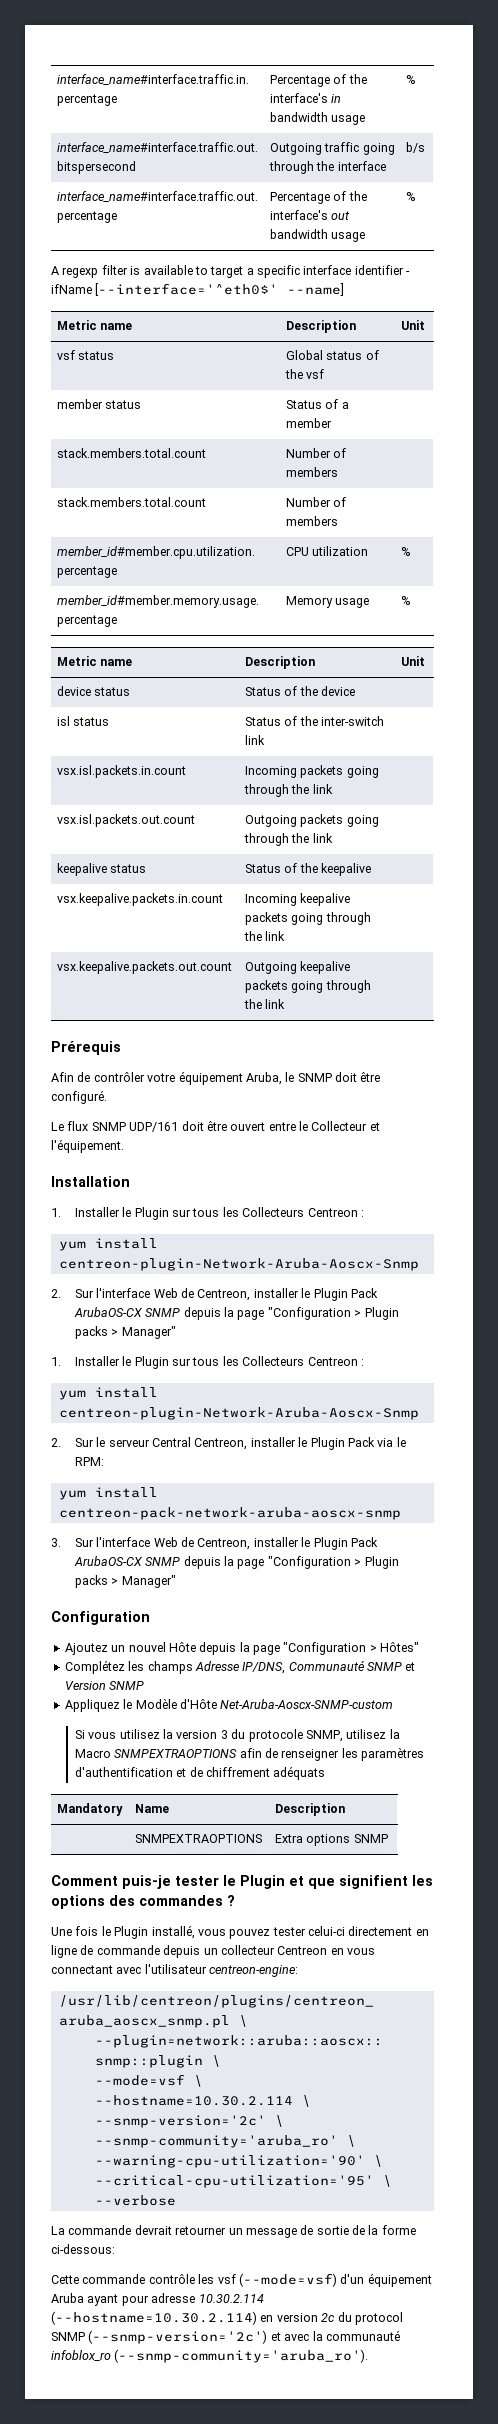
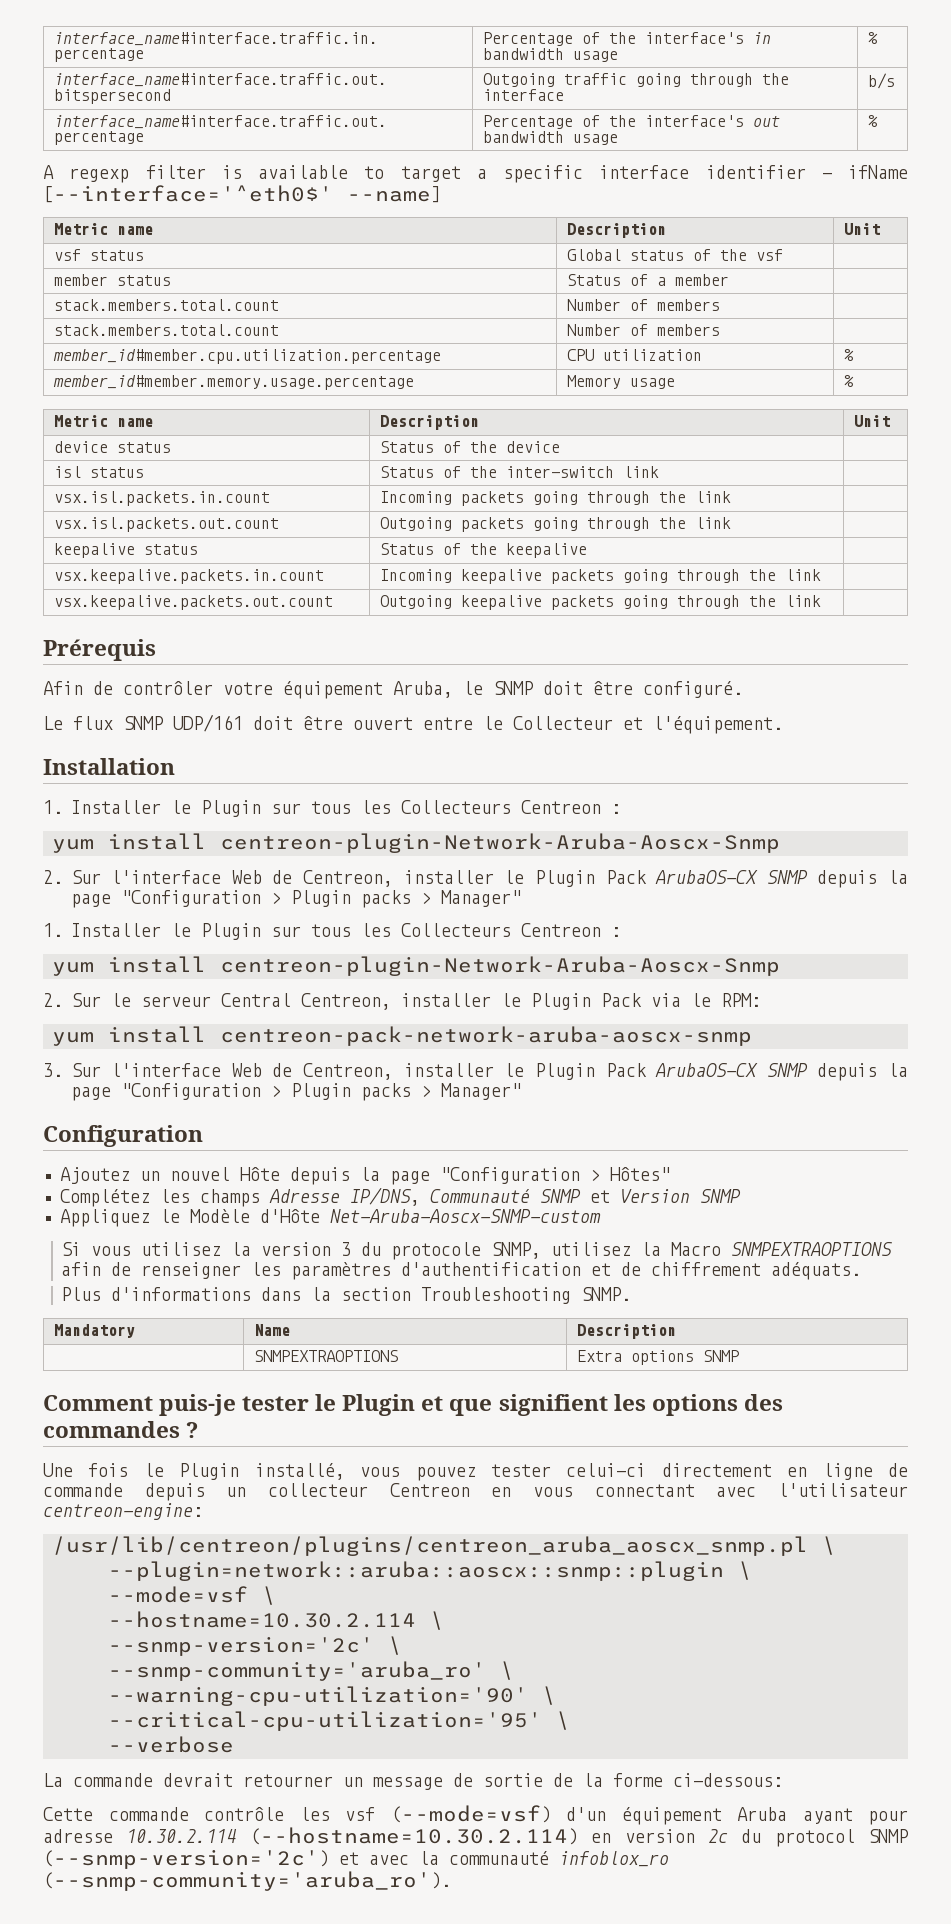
[273,1766,326,1780] adéquats -> [771,1262,862,1280] [61,1287,632,1304] adéquats. // Plus d'informations dans la section Troubleshooting SNMP.

